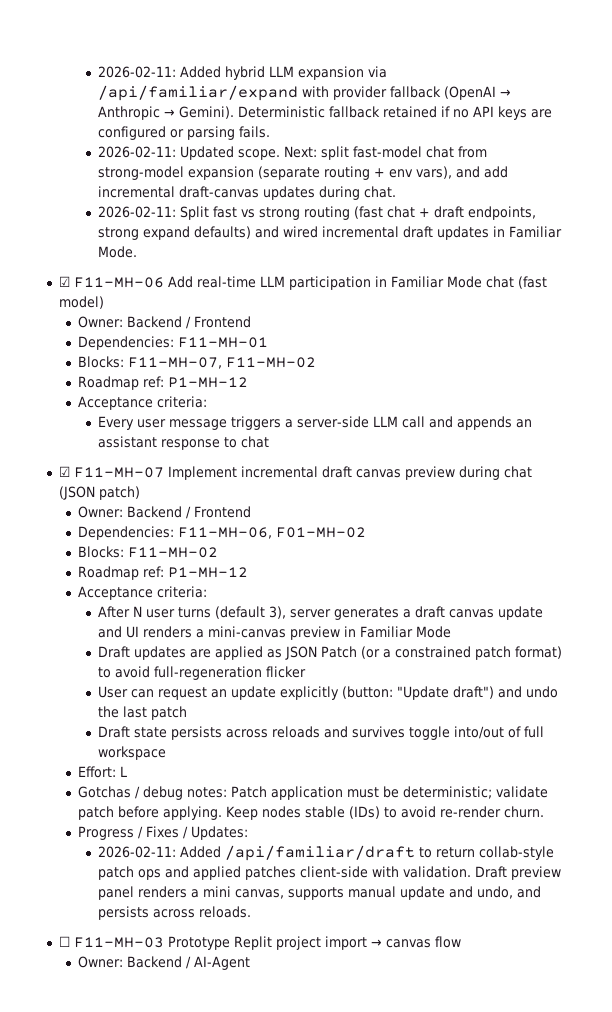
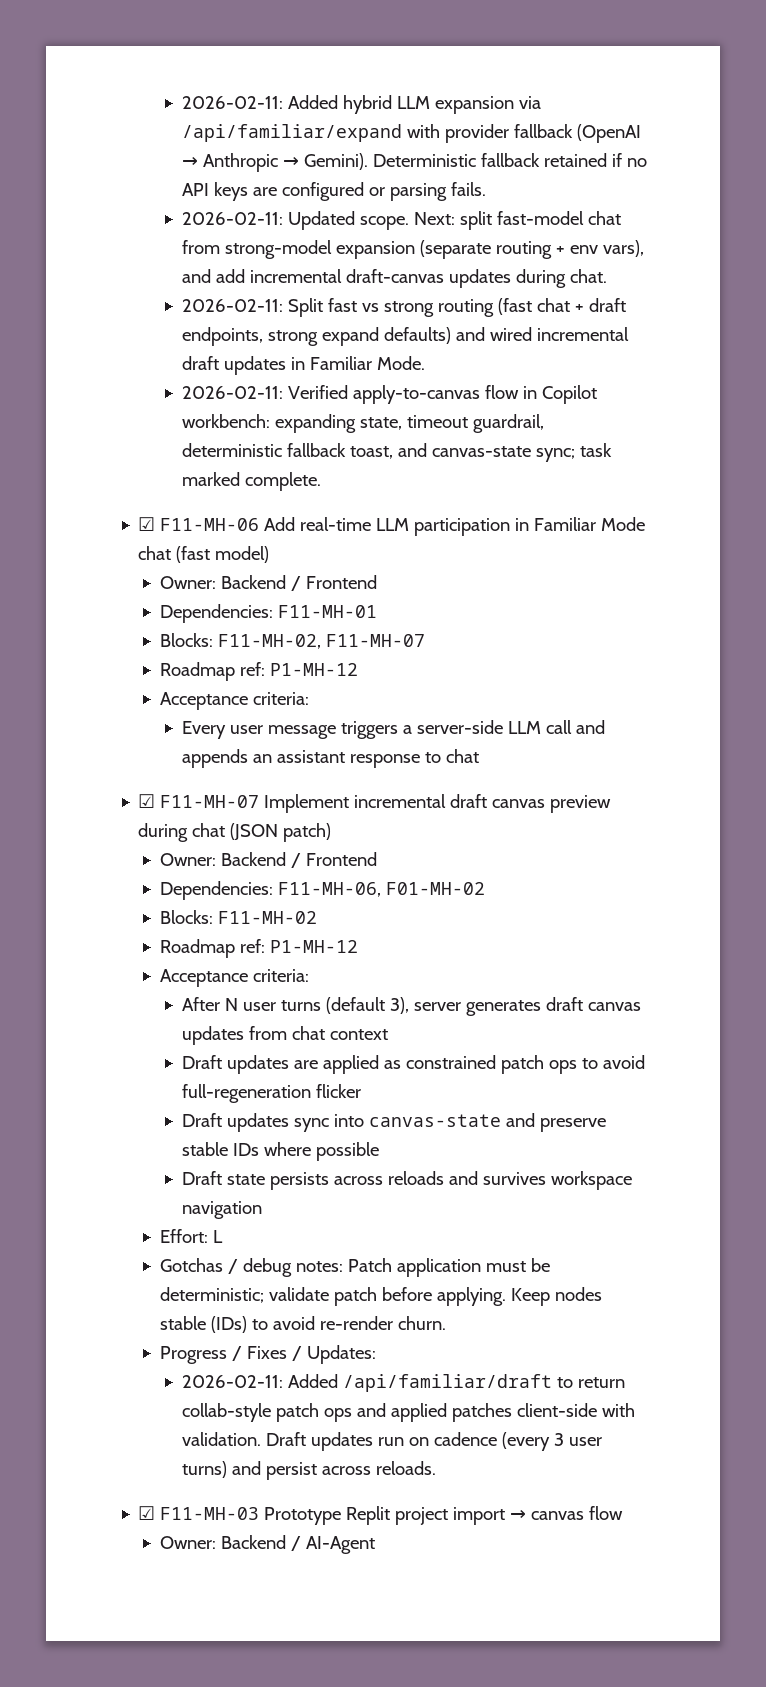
(138, 252) none -> [181,385,597,404] [181,414,544,433] [181,443,612,462] [181,472,321,491] // 2026-02-11: Verified apply-to-canvas flow in Copilot workbench: expanding state, timeout guardrail, deterministic fallback toast, and canvas-state sync; task marked complete.
[128,357,317,369] F11-MH-07, F11-MH-02 -> [218,634,426,649] F11-MH-02, F11-MH-07
[403,606,544,620] [98,626,452,640] a draft canvas update and UI renders a mini-canvas preview in Familiar Mode -> [545,997,641,1011] [181,1026,388,1045] draft canvas updates from chat context
[285,646,392,660] JSON Patch (or a -> (401, 1064) none
[515,646,563,659] format) -> [548,1060,577,1074] ops
[98,686,559,700] [98,706,188,720] User can request an update explicitly (button: "Update draft") and undo the last patch -> [181,1113,606,1132] [181,1142,379,1161] Draft updates sync into canvas-state and preserve stable IDs where possible
[409,726,545,740] toggle into/out of full -> (546, 1178) none
(167, 753) none -> [181,1201,262,1219] navigation
[511,866,562,880] [98,886,542,900] [98,906,150,920] preview panel renders a mini canvas, supports manual update and undo, and persists -> [310,1432,602,1451] [181,1461,317,1480] updates run on cadence (every 3 user turns) and persist
[58,936,70,947] ☐ -> [138,1506,156,1520] ☑

